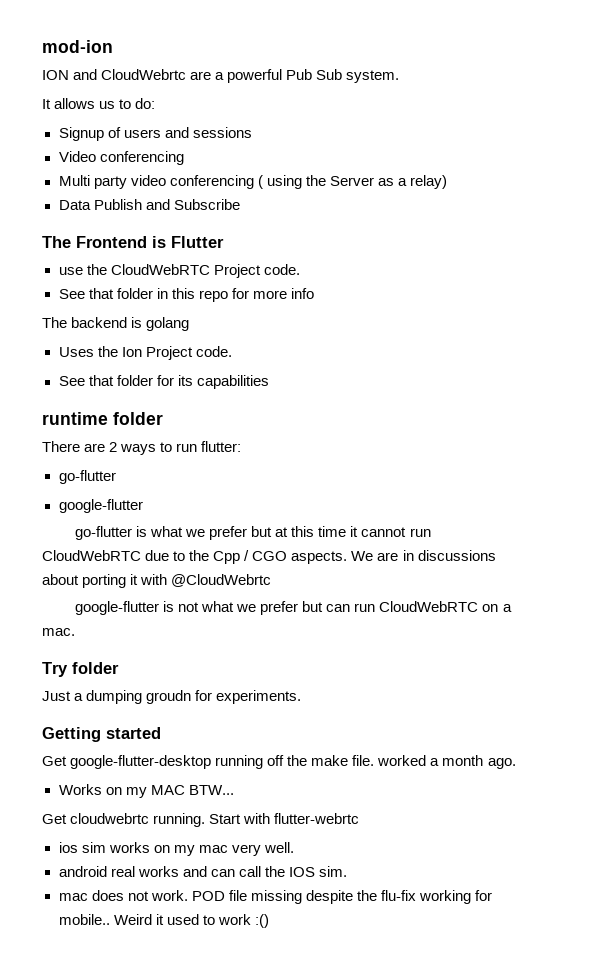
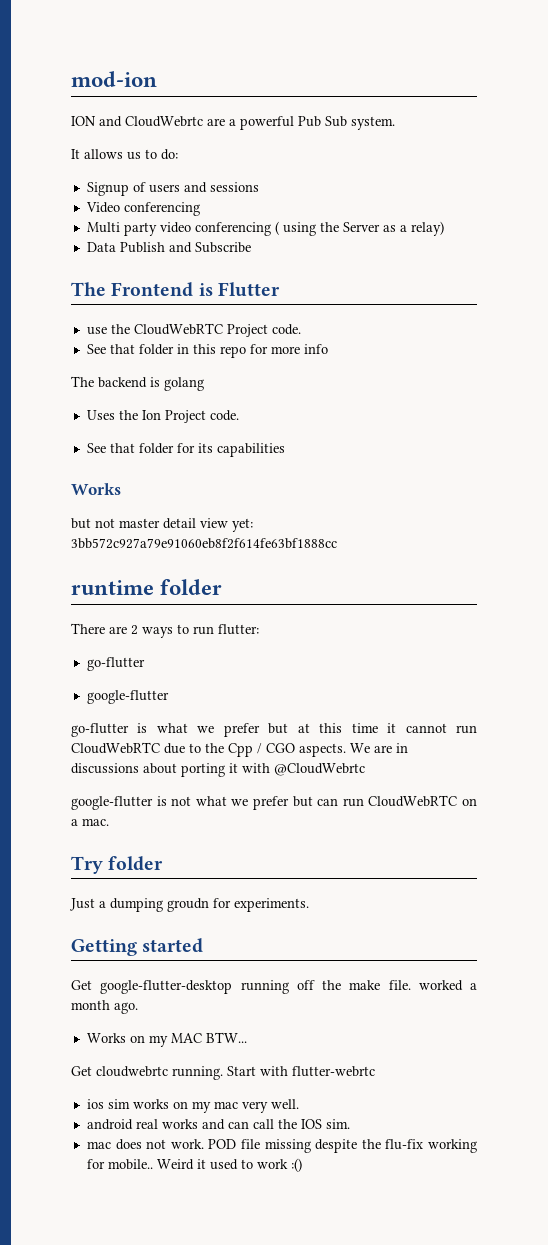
(269, 382) none -> [71,483,121,495] [71,518,253,532] [71,538,337,549] // Works // but not master detail view yet: 3bb572c927a79e91060eb8f2f614fe63bf1888cc

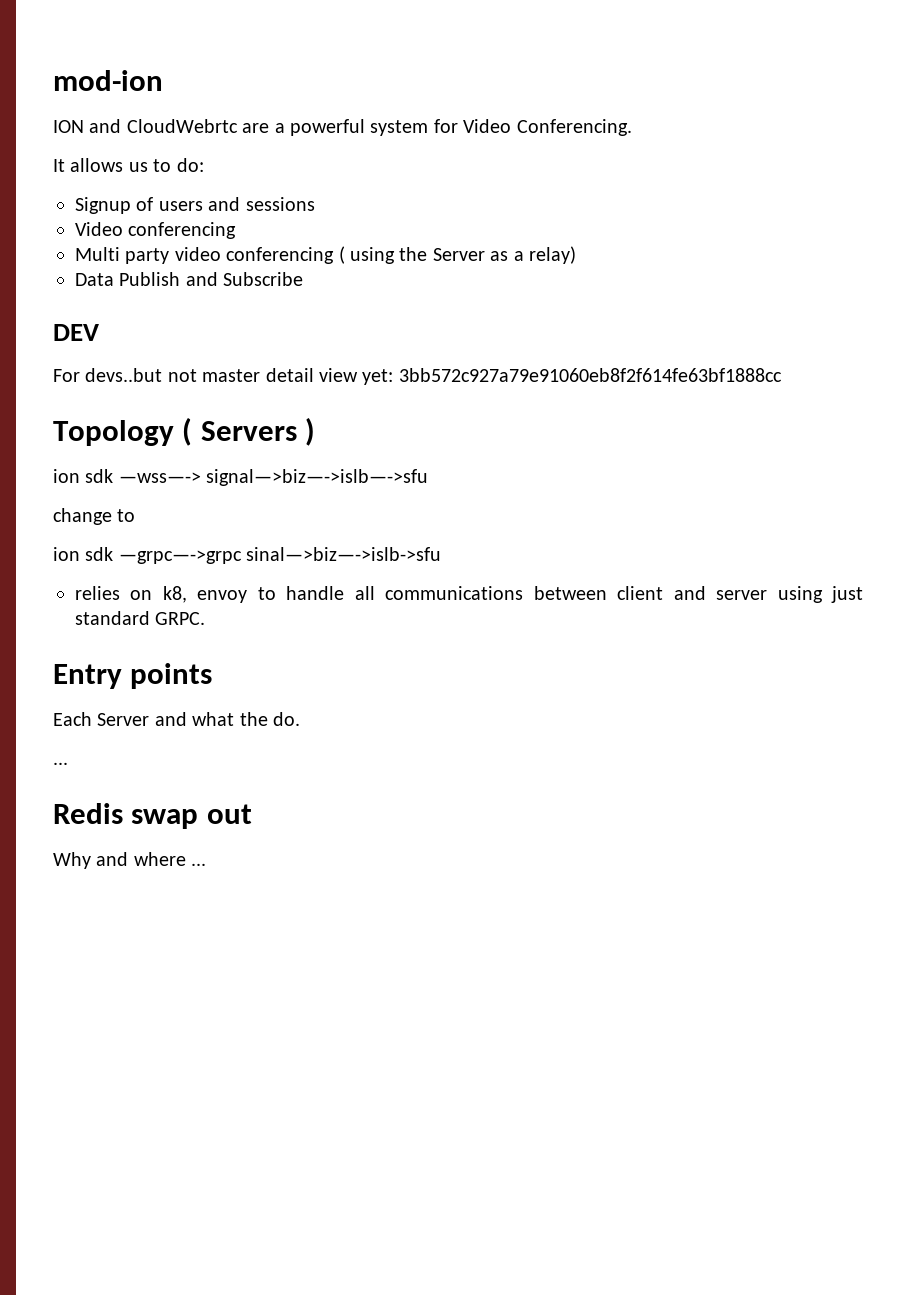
[298,116,395,130] Pub Sub system. -> [370,119,632,136] system for Video Conferencing.
[71,282,280,297] [86,323,301,337] [86,344,328,358] [71,376,204,391] [86,410,239,423] [86,443,285,457] [71,483,121,495] [71,518,91,529] The Frontend is Flutter // use the CloudWebRTC Project code. // See that folder in this repo for more info // The backend is golang // Uses the Ion Project code. // See that folder for its capabilities // Works // but -> [53,324,99,341] [53,368,163,382] DEV // For devs..but
[71,579,223,595] [71,623,259,638] [86,657,145,671] [86,690,169,704] [71,723,477,737] [71,742,408,757] [71,763,365,777] [71,795,477,810] [71,818,109,826] [71,856,164,874] [70,898,309,912] [71,938,204,956] [71,980,477,994] [71,1000,138,1014] [86,1032,247,1047] [71,1066,375,1080] [86,1099,299,1113] [86,1119,350,1130] [86,1139,477,1153] [86,1158,302,1172] runtime folder // There are 2 ways to run flutter: // go-flutter // google-flutter // go-flutter is what we prefer but at this time it cannot run CloudWebRTC due to the Cpp / CGO aspects. We are in discussions about porting it with @CloudWebrtc // google-flutter is not what we prefer but can run CloudWebRTC on a mac. // Try folder // Just a dumping groudn for experiments. // Getting started // Get google-flutter-desktop running off the make file. worked a month ago. // Works on my MAC BTW... // Get cloudwebrtc running. Start with flutter-webrtc // ios sim works on my mac very well. // android real works and can call the IOS sim. // mac does not work. POD file missing despite the flu-fix working for mobile.. Weird it used to work :() -> [53,417,316,446] [53,469,429,486] [53,508,136,525] [53,547,442,564] [75,586,863,603] [75,611,206,625] [53,663,213,689] [53,712,300,726] [53,762,68,765] [53,803,252,829] [53,852,207,869] Topology ( Servers ) // ion sdk —wss—-> signal—>biz—->islb—->sfu // change to // ion sdk —grpc—->grpc sinal—>biz—->islb->sfu // relies on k8, envoy to handle all communications between client and server using just standard GRPC. // Entry points // Each Server and what the do. // ... // Redis swap out // Why and where ...

